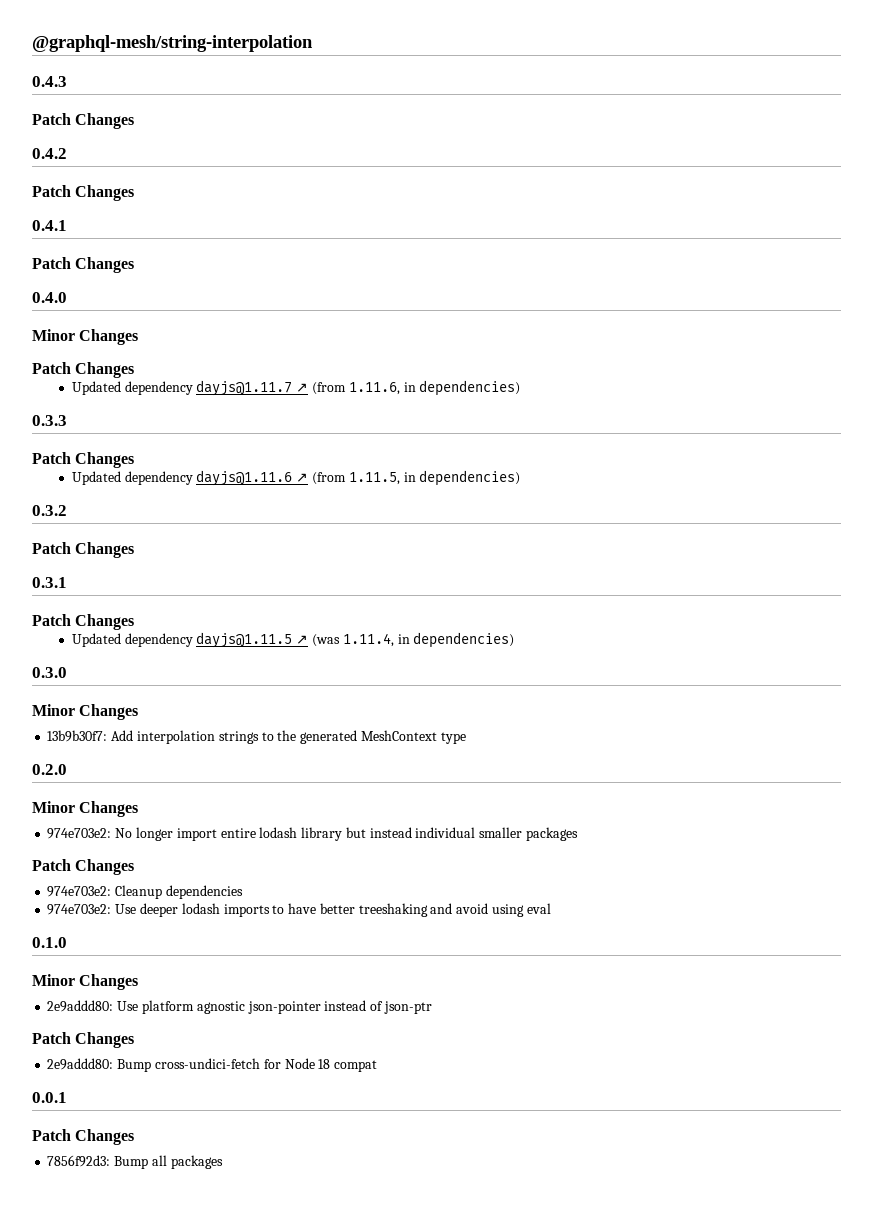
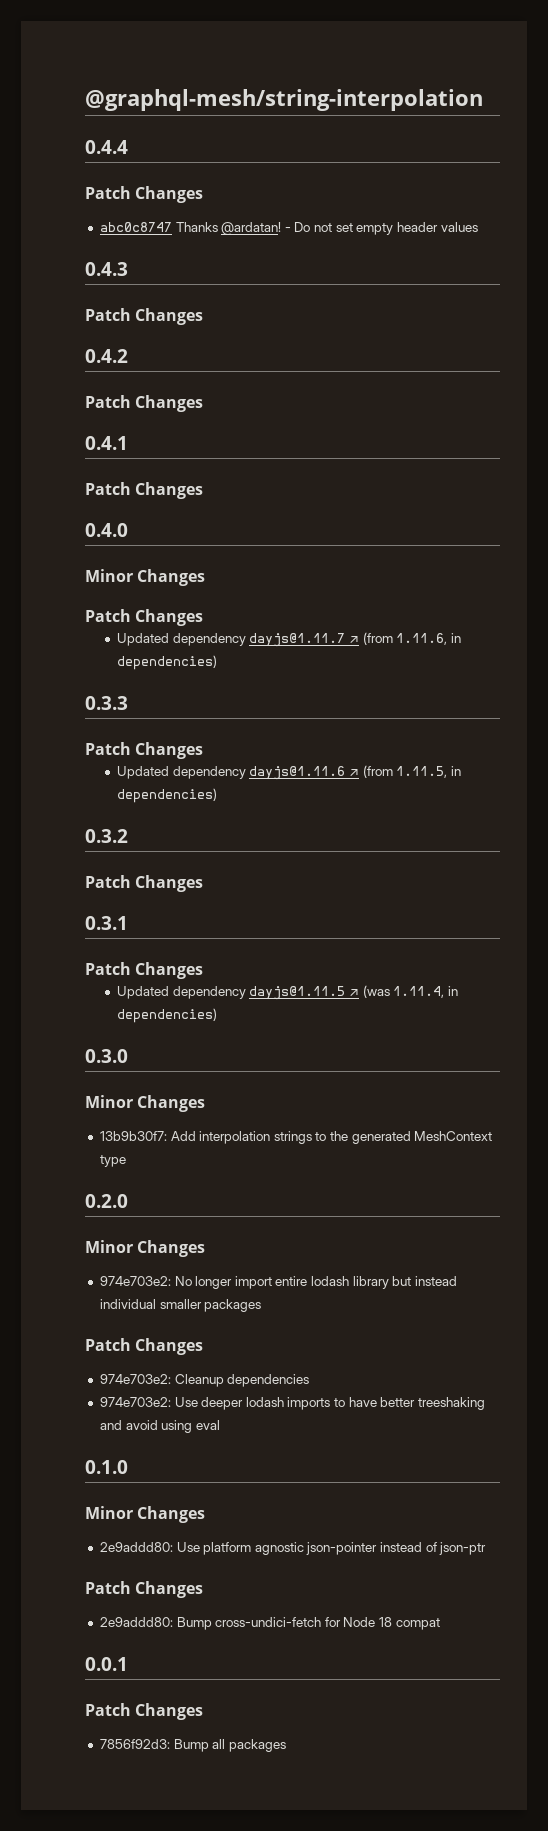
(313, 43) none -> [85,140,128,154] [85,186,204,203] [99,222,478,235] // 0.4.4 // Patch Changes // abc0c8747 Thanks @ardatan! - Do not set empty header values

